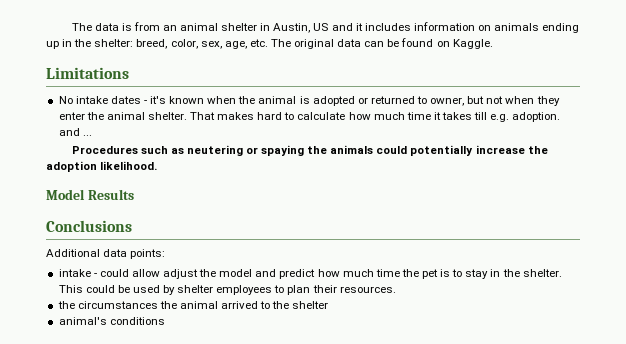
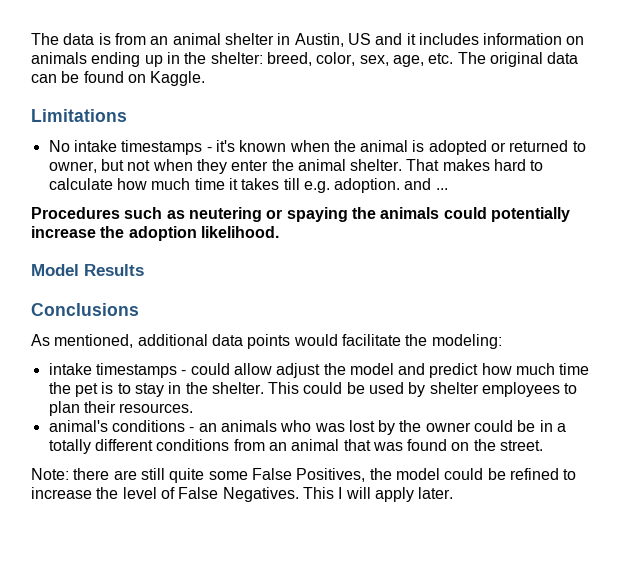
[110,96,141,104] dates -> [121,140,203,155] timestamps
[46,249,166,259] [58,269,91,277] Additional data points: // intake -> [31,334,502,349] [48,363,177,378] As mentioned, additional data points would facilitate the modeling: // intake timestamps
[57,301,329,309] [58,317,165,325] the circumstances the animal arrived to the shelter // animal's conditions -> [48,420,567,435] [48,439,544,454] [31,468,577,483] [31,487,454,502] animal's conditions - an animals who was lost by the owner could be in a totally different conditions from an animal that was found on the street. // Note: there are still quite some False Positives, the model could be refined to increase the level of False Negatives. This I will apply later.

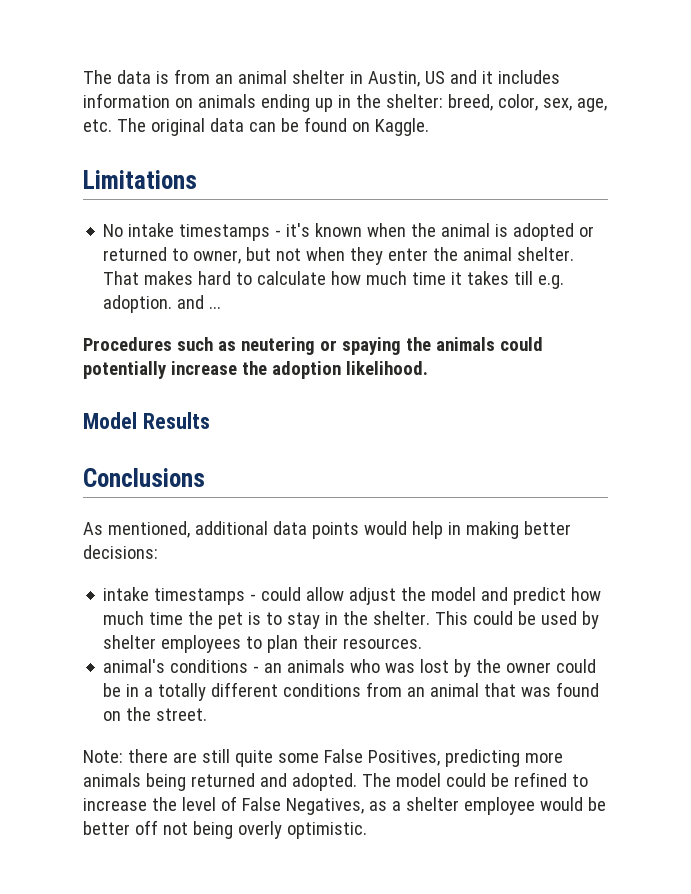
[341,334,502,349] facilitate the modeling: -> [411,521,571,539] [83,545,158,559] help in making better decisions:
[369,468,392,480] the -> [444,749,563,767] [83,773,391,791] predicting more animals being returned and adopted. The
[222,487,454,502] Negatives. This I will apply later. -> [285,797,606,815] [83,820,367,839] Negatives, as a shelter employee would be better off not being overly optimistic.

